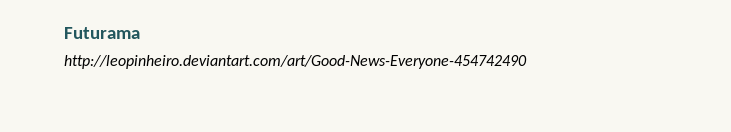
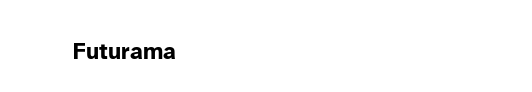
[64,55,527,69] // http://leopinheiro.deviantart.com/art/Good-News-Everyone-454742490 -> (176, 51) none

